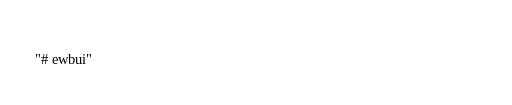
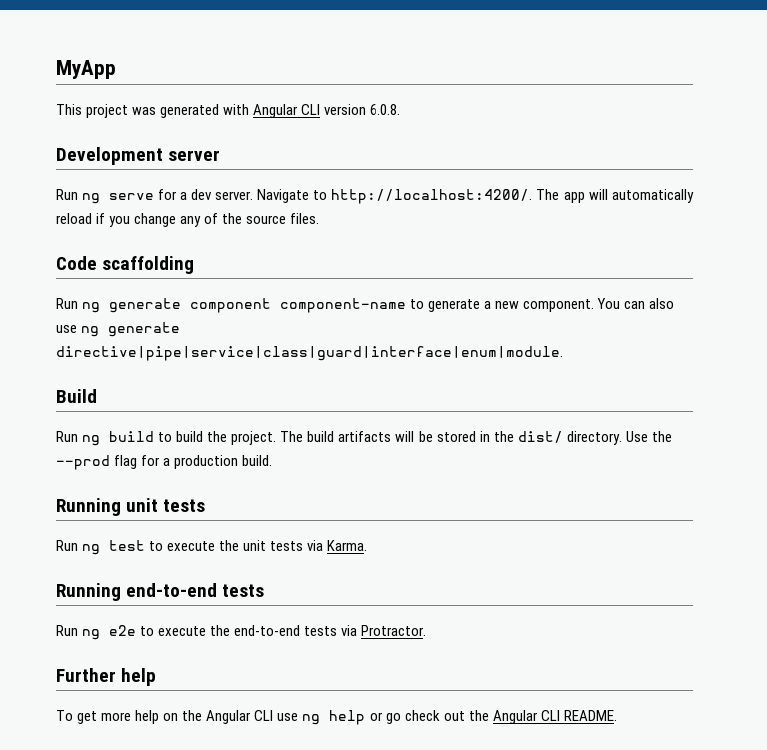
[35,54,92,64] "# ewbui" -> [56,60,116,79] [56,104,401,118] [56,147,221,165] [56,189,694,204] [56,213,320,227] [56,256,195,274] [56,298,675,313] [56,322,181,337] [56,346,563,361] [56,389,97,403] [56,431,672,446] [56,455,273,470] [56,498,206,516] [56,540,368,555] [56,583,265,601] [56,625,427,640] [56,668,157,686] [56,710,617,725] MyApp // This project was generated with Angular CLI version 6.0.8. // Development server // Run ng serve for a dev server. Navigate to http://localhost:4200/. The app will automatically reload if you change any of the source files. // Code scaffolding // Run ng generate component component-name to generate a new component. You can also use ng generate directive|pipe|service|class|guard|interface|enum|module. // Build // Run ng build to build the project. The build artifacts will be stored in the dist/ directory. Use the --prod flag for a production build. // Running unit tests // Run ng test to execute the unit tests via Karma. // Running end-to-end tests // Run ng e2e to execute the end-to-end tests via Protractor. // Further help // To get more help on the Angular CLI use ng help or go check out the Angular CLI README.

